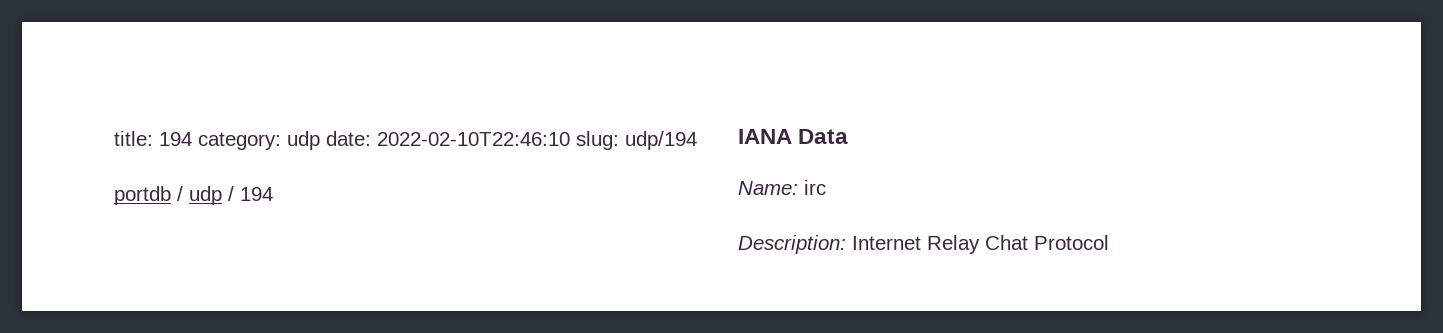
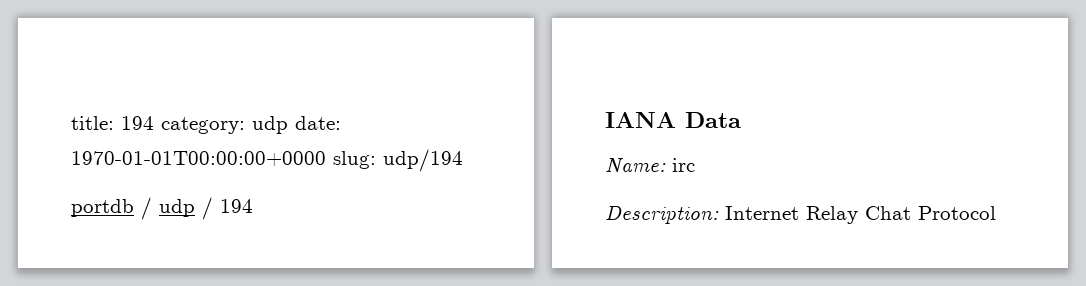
[377,132,570,146] 2022-02-10T22:46:10 -> [71,151,326,166] 1970-01-01T00:00:00+0000

